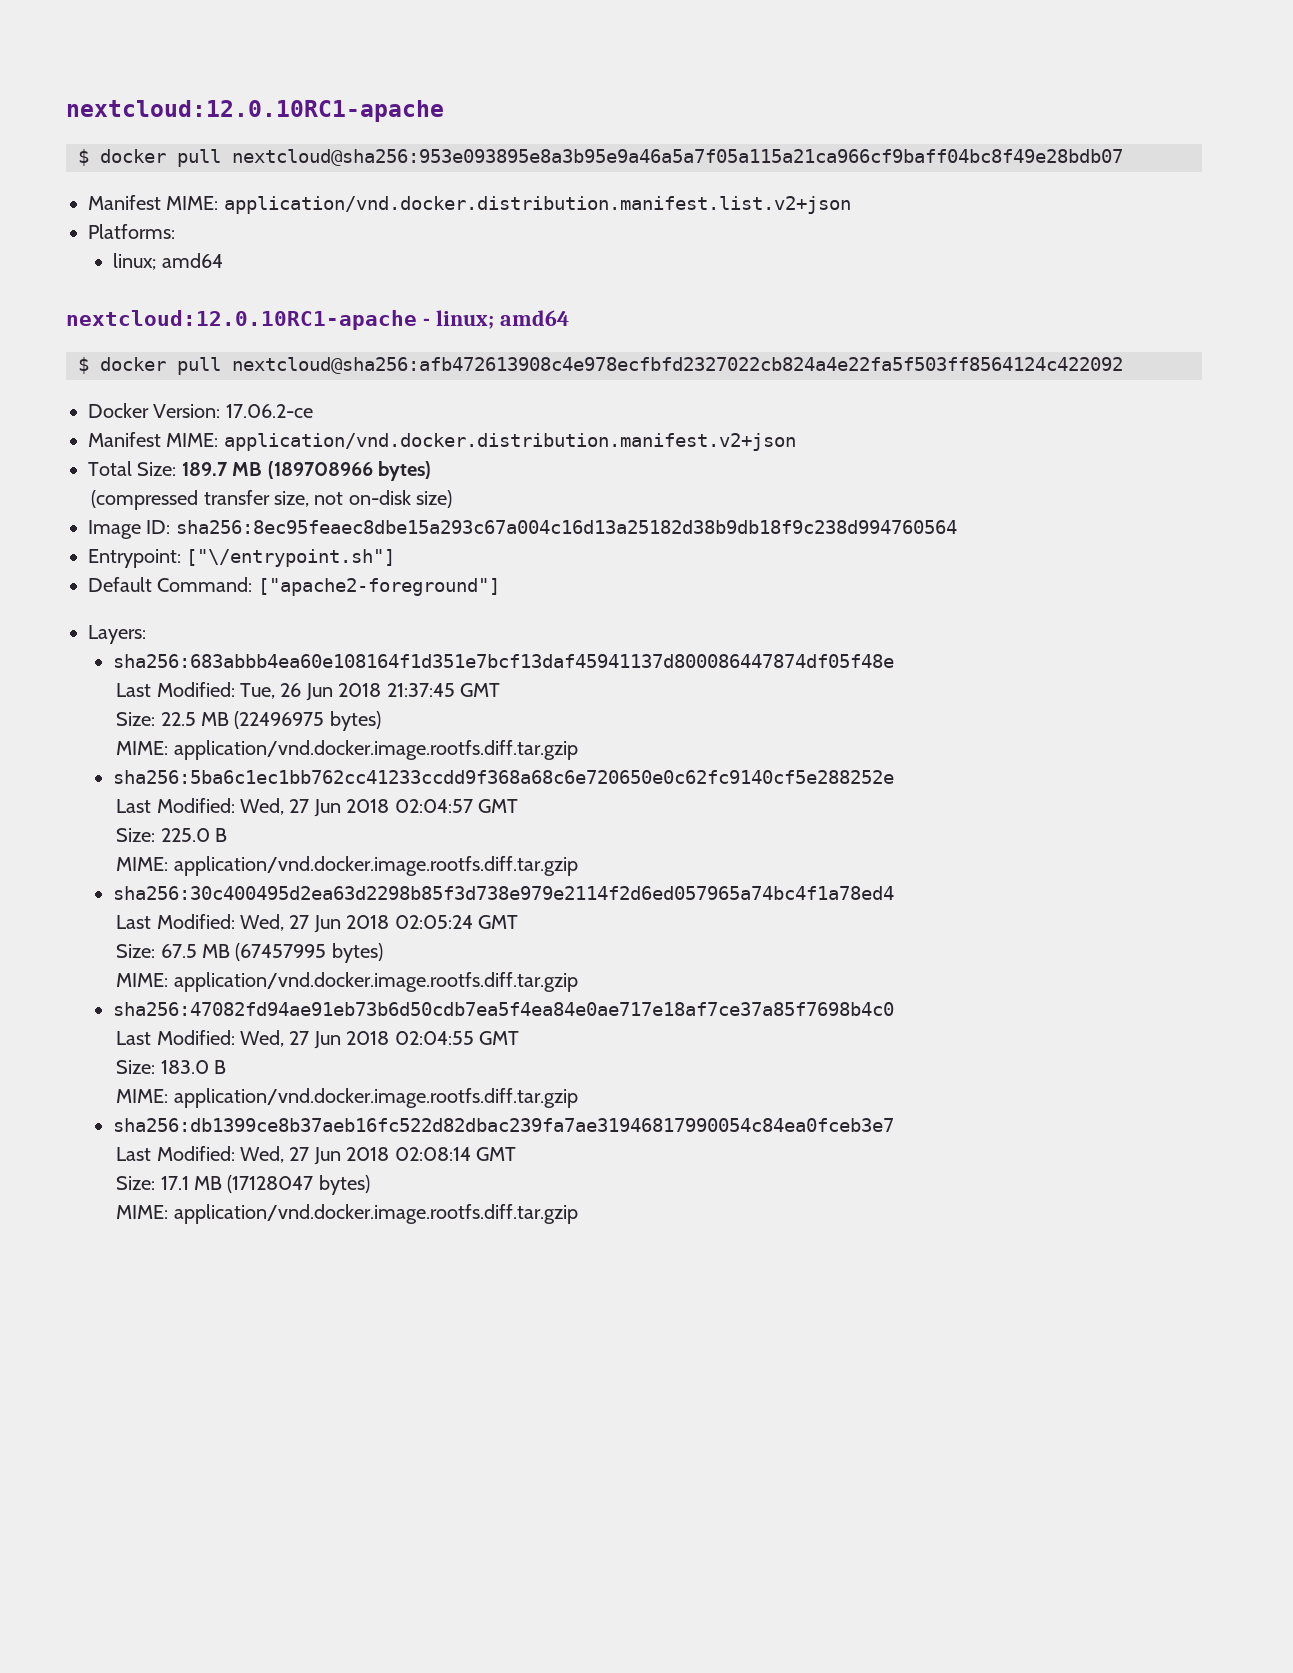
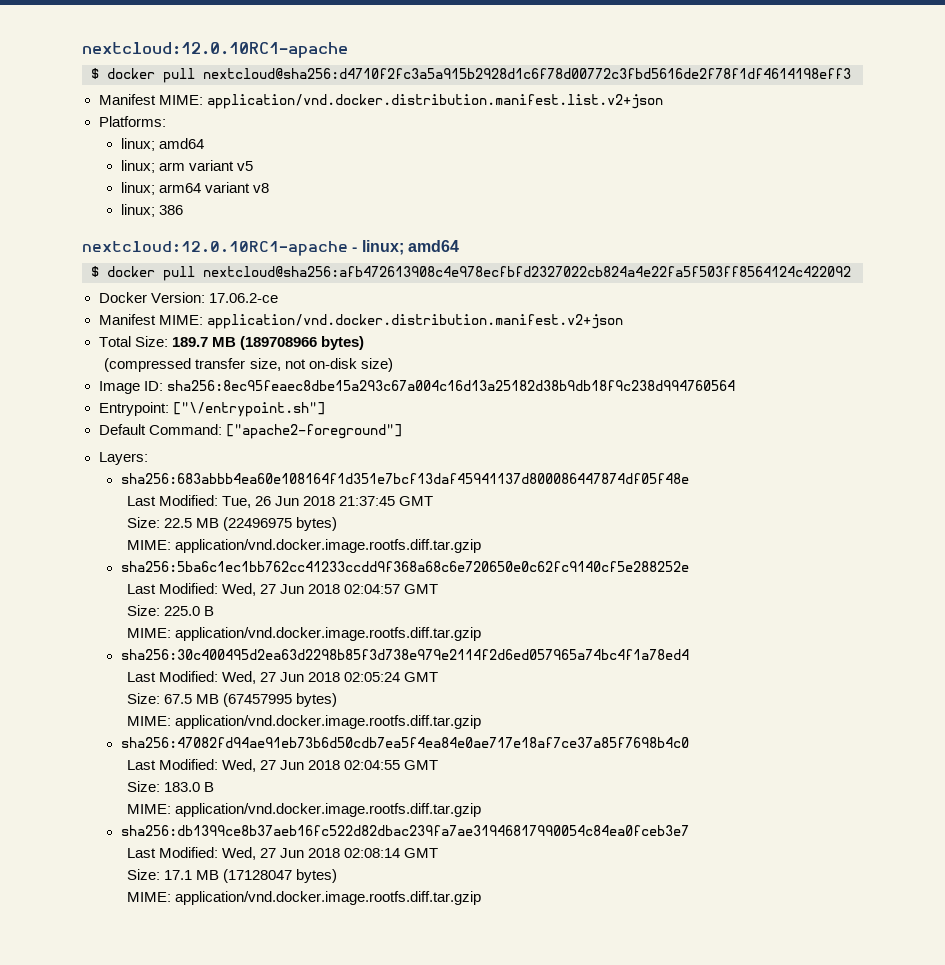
[232,149,1123,166] nextcloud@sha256:953e093895e8a3b95e9a46a5a7f05a115a21ca966cf9baff04bc8f49e28bdb07 -> [203,68,851,79] nextcloud@sha256:d4710f2fc3a5a915b2928d1c6f78d00772c3fbd5616de2f78f1df4614198eff3
(223, 260) none -> [120,160,254,173] [120,182,270,195] [120,204,183,217] // linux; arm variant v5 // linux; arm64 variant v8 // linux; 386

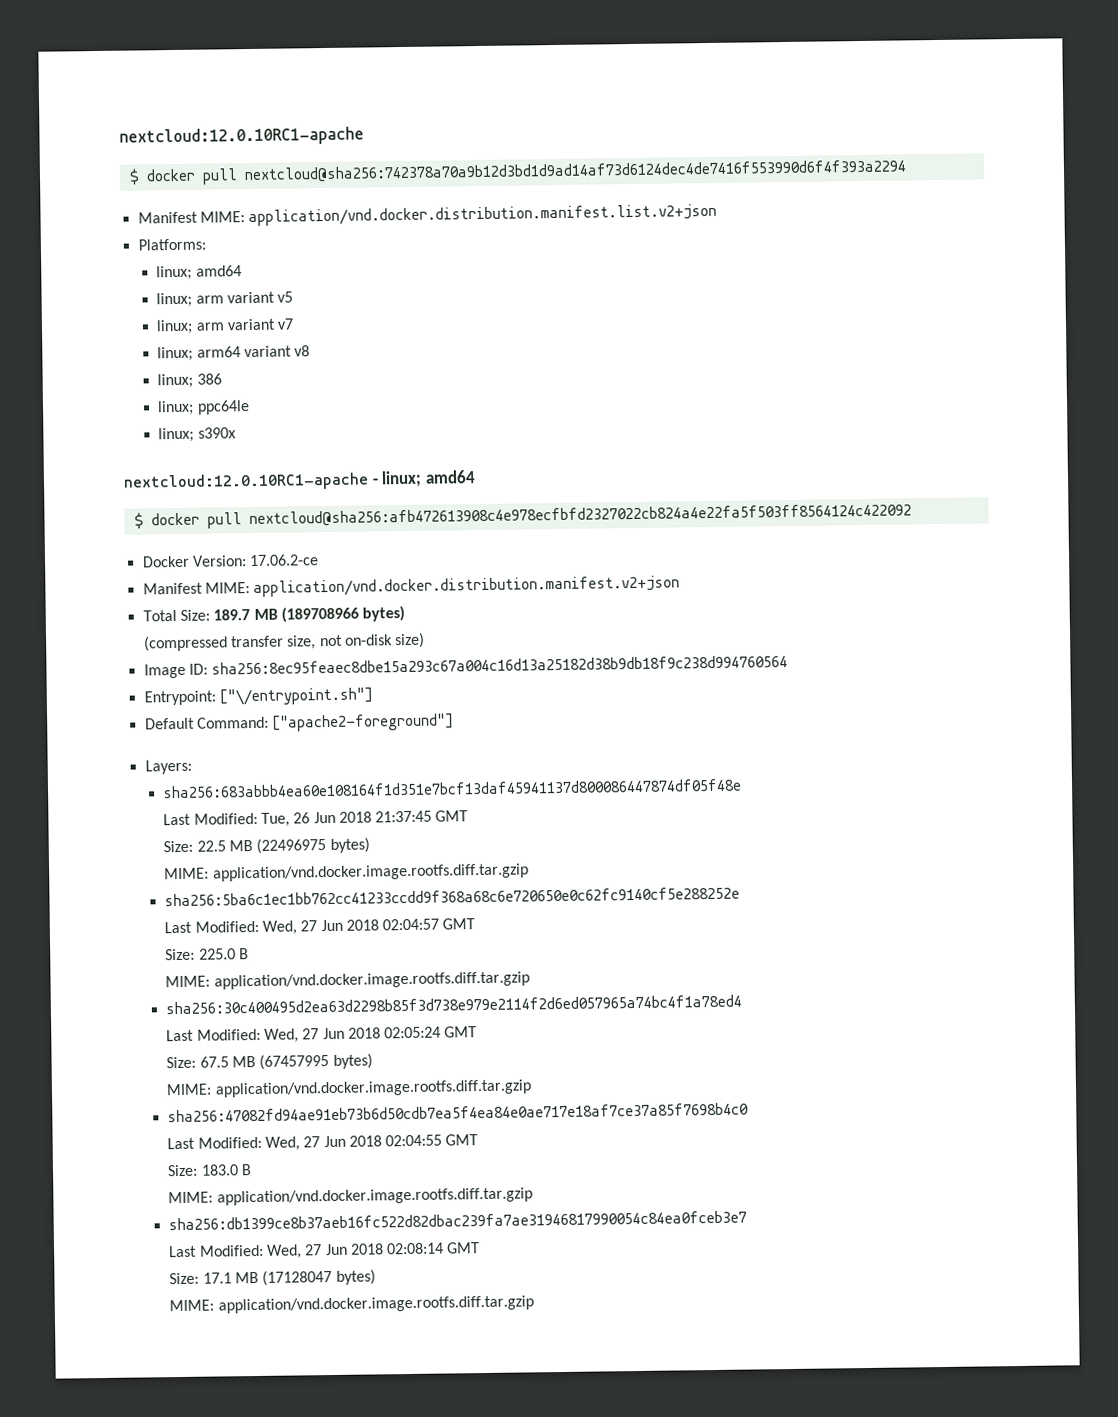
[203,68,851,79] nextcloud@sha256:d4710f2fc3a5a915b2928d1c6f78d00772c3fbd5616de2f78f1df4614198eff3 -> [243,159,907,184] nextcloud@sha256:742378a70a9b12d3bd1d9ad14af73d6124dec4de7416f553990d6f4f393a2294
(254, 166) none -> [156,318,295,335] // linux; arm variant v7
(183, 210) none -> [157,400,250,416] [158,427,236,443] // linux; ppc64le // linux; s390x

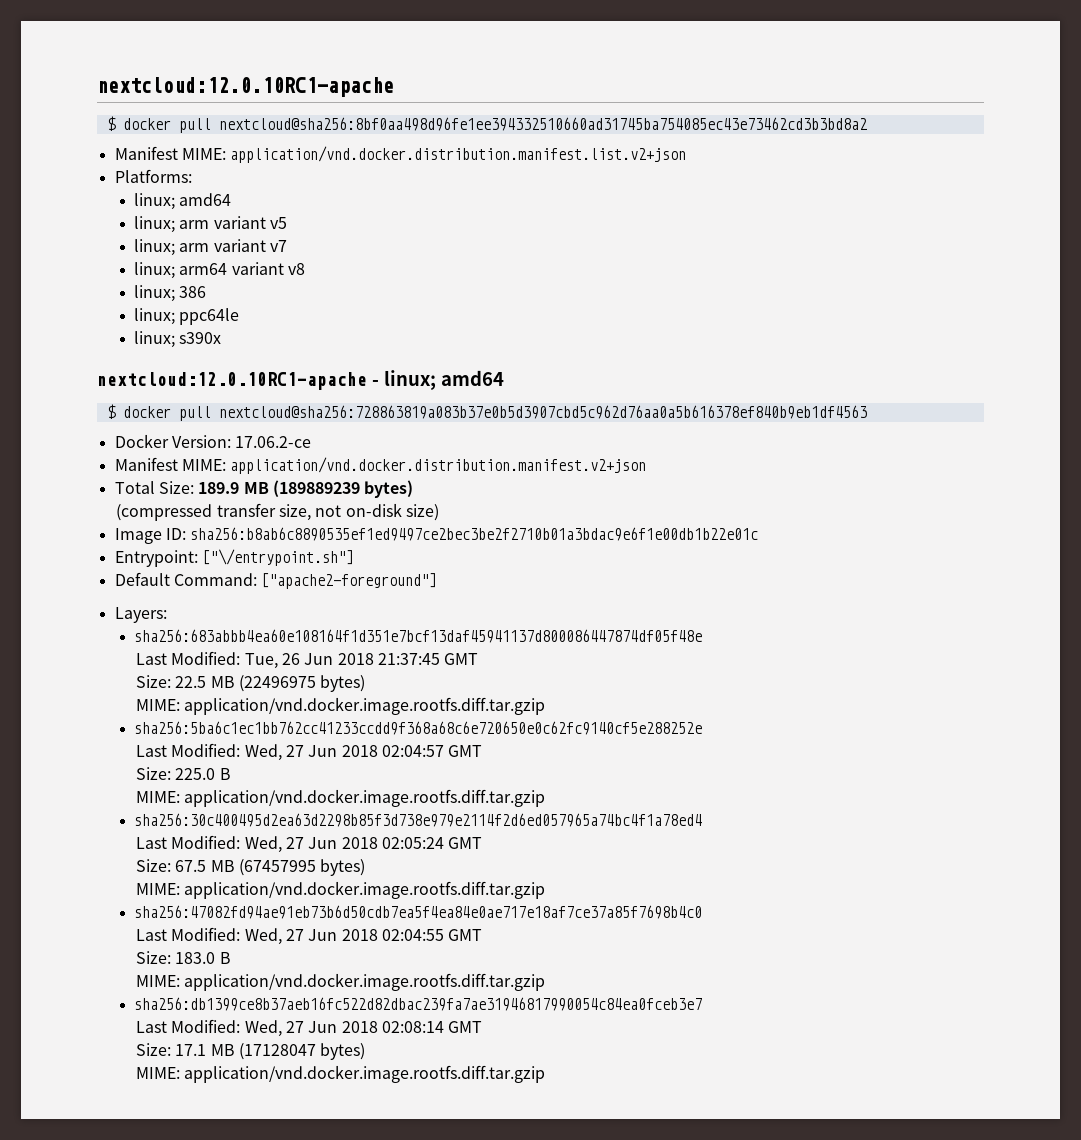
[243,159,907,184] nextcloud@sha256:742378a70a9b12d3bd1d9ad14af73d6124dec4de7416f553990d6f4f393a2294 -> [218,117,867,131] nextcloud@sha256:8bf0aa498d96fe1ee394332510660ad31745ba754085ec43e73462cd3b3bd8a2
[248,503,912,528] nextcloud@sha256:afb472613908c4e978ecfbfd2327022cb824a4e22fa5f503ff8564124c422092 -> [218,405,867,419] nextcloud@sha256:728863819a083b37e0b5d3907cbd5c962d76aa0a5b616378ef840b9eb1df4563
[213,606,359,623] 189.7 MB (189708966 -> [198,480,360,497] 189.9 MB (189889239
[211,654,789,675] sha256:8ec95feaec8dbe15a293c67a004c16d13a25182d38b9db18f9c238d994760564 -> [190,527,759,541] sha256:b8ab6c8890535ef1ed9497ce2bec3be2f2710b01a3bdac9e6f1e00db1b22e01c

